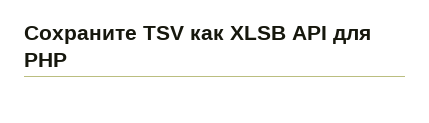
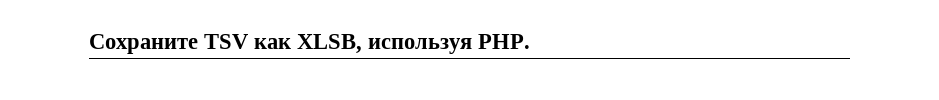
[230,26,371,44] [24,53,67,67] XLSB API для PHP -> [297,34,531,54] XLSB, используя PHP.

